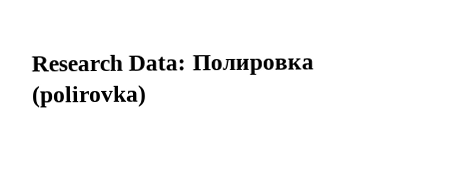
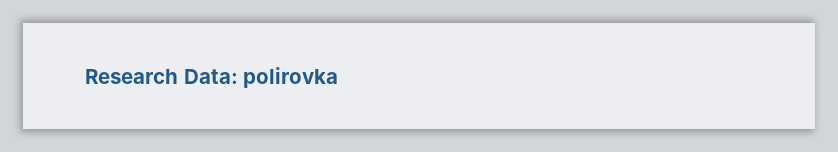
[191,54,314,76] [31,84,147,108] Полировка (polirovka) -> [243,67,339,88] polirovka

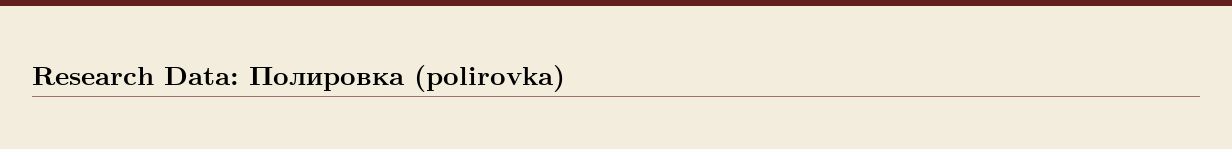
[243,67,339,88] polirovka -> [249,65,565,92] Полировка (polirovka)

